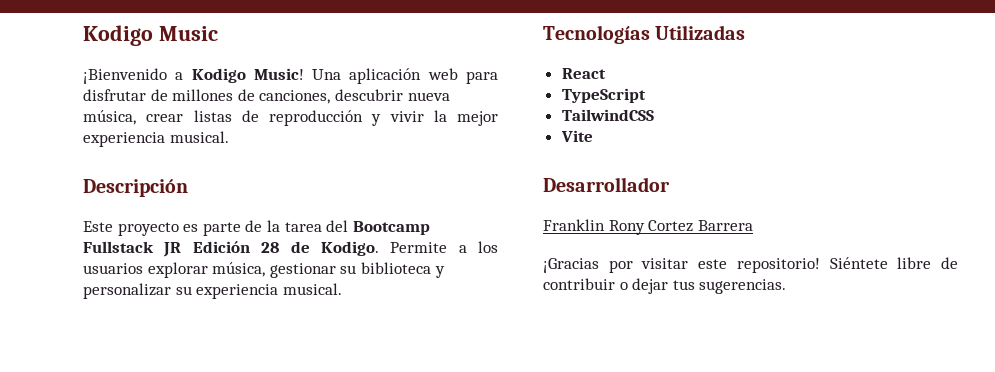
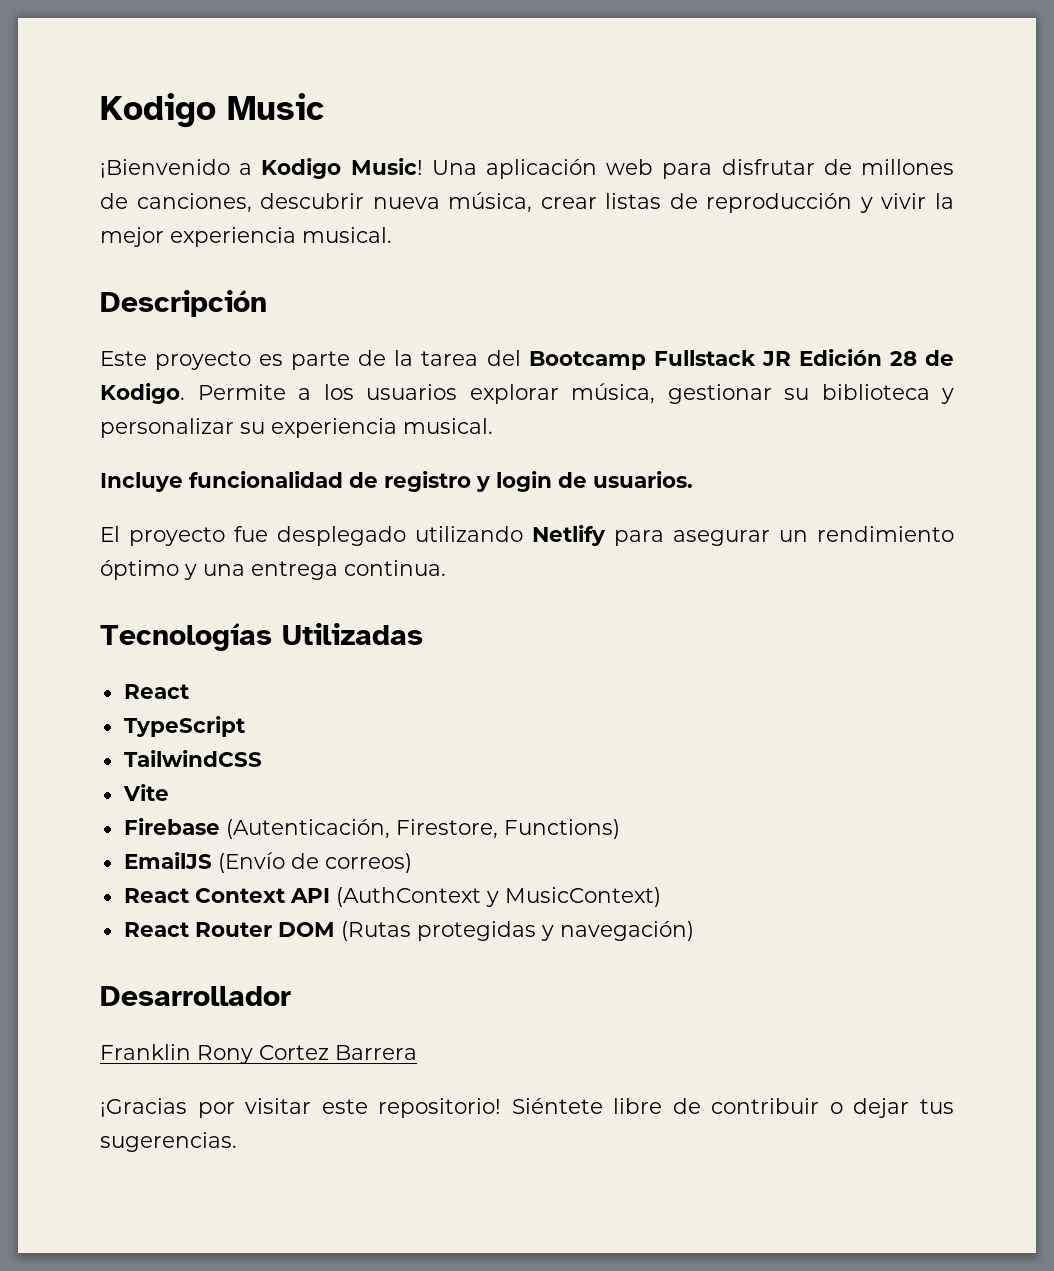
(342, 289) none -> [100,471,693,492] [100,525,954,546] [100,560,446,580] // Incluye funcionalidad de registro y login de usuarios. // El proyecto fue desplegado utilizando Netlify para asegurar un rendimiento óptimo y una entrega continua.
(593, 136) none -> [123,818,620,839] [123,852,412,873] [123,887,661,907] [123,921,694,941] // Firebase (Autenticación, Firestore, Functions) // EmailJS (Envío de correos) // React Context API (AuthContext y MusicContext) // React Router DOM (Rutas protegidas y navegación)

